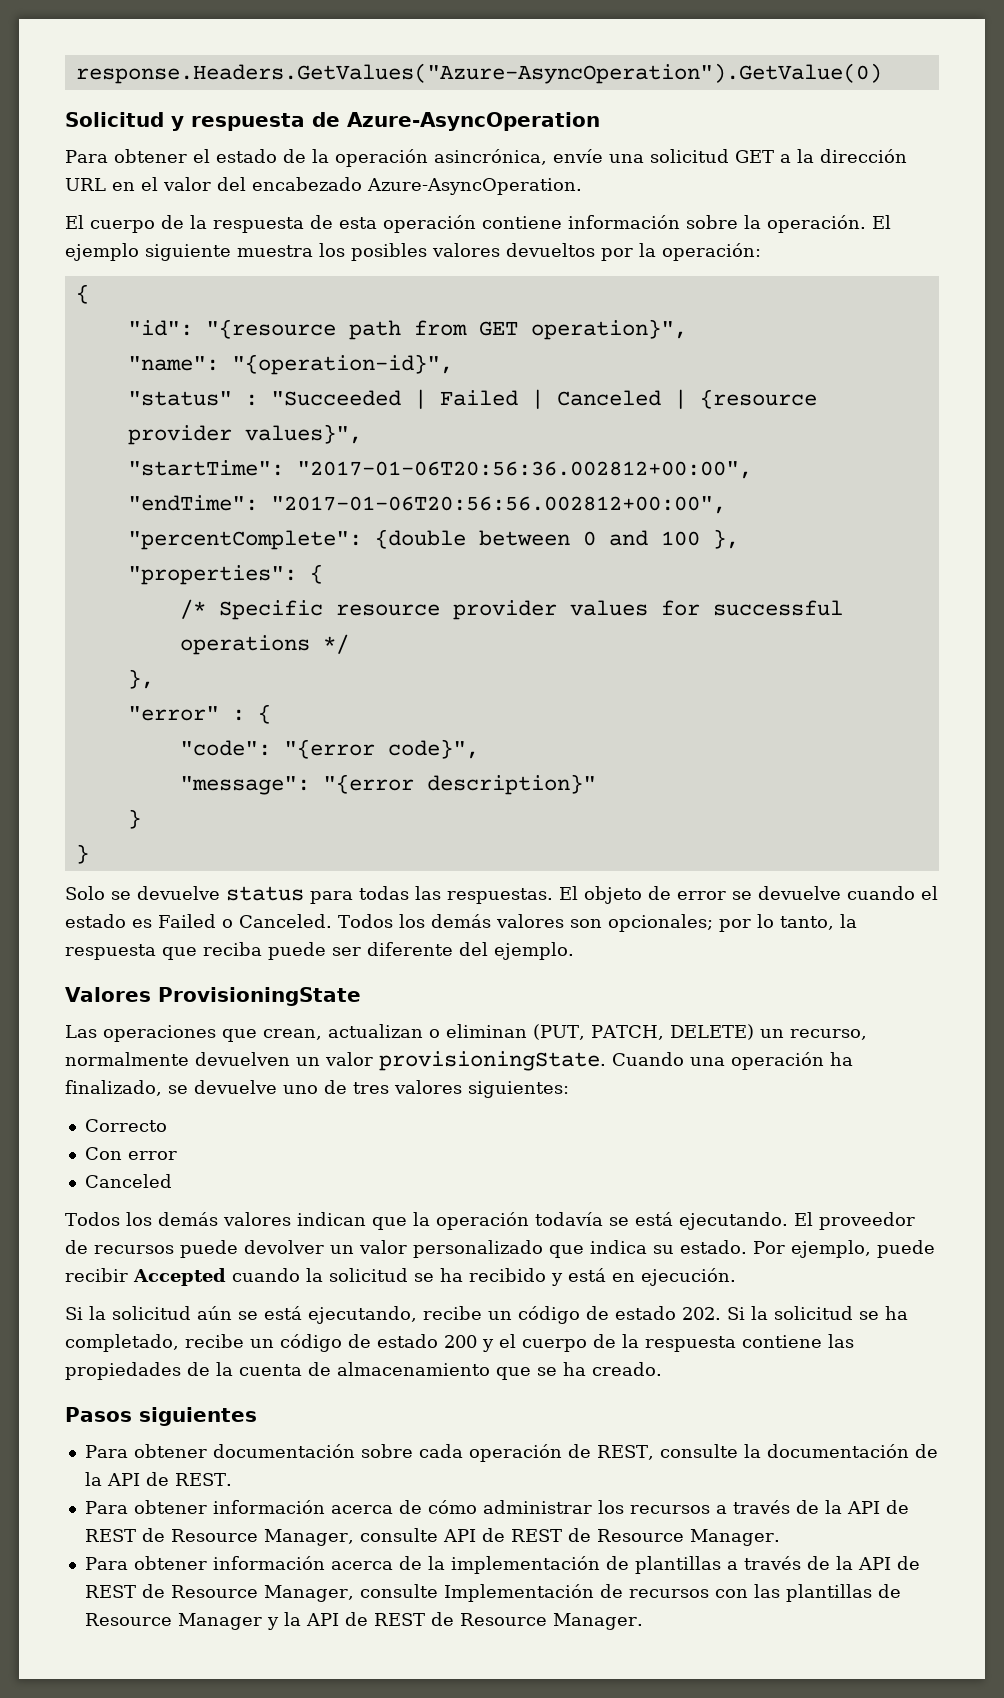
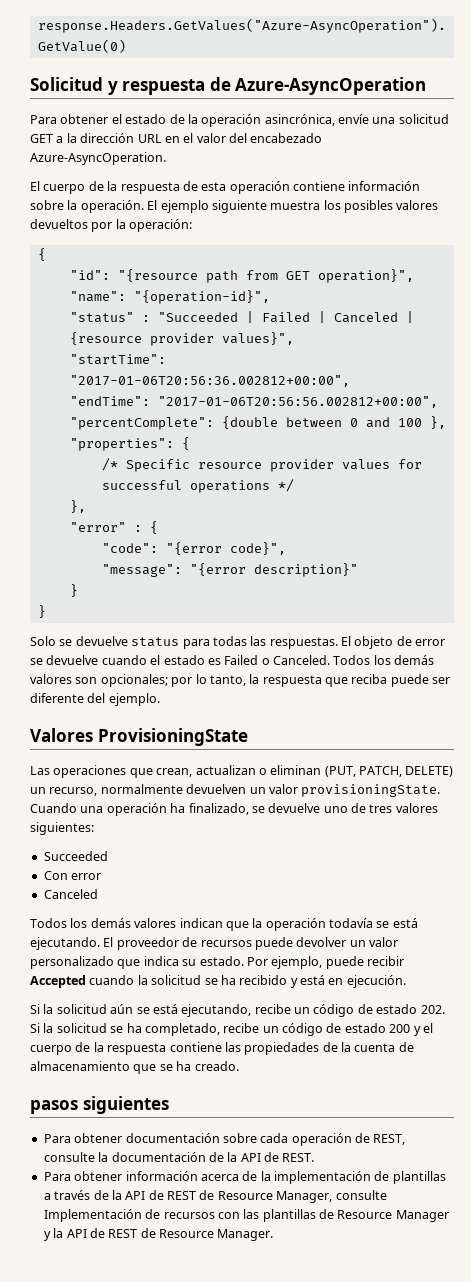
[84,1119,167,1132] Correcto -> [43,851,108,861] Succeeded
[65,1407,132,1422] Pasos -> [30,1100,78,1114] pasos
[84,1500,909,1514] [84,1528,780,1546] // Para obtener información acerca de cómo administrar los recursos a través de la API de REST de Resource Manager, consulte API de REST de Resource Manager. -> (315, 1157) none

